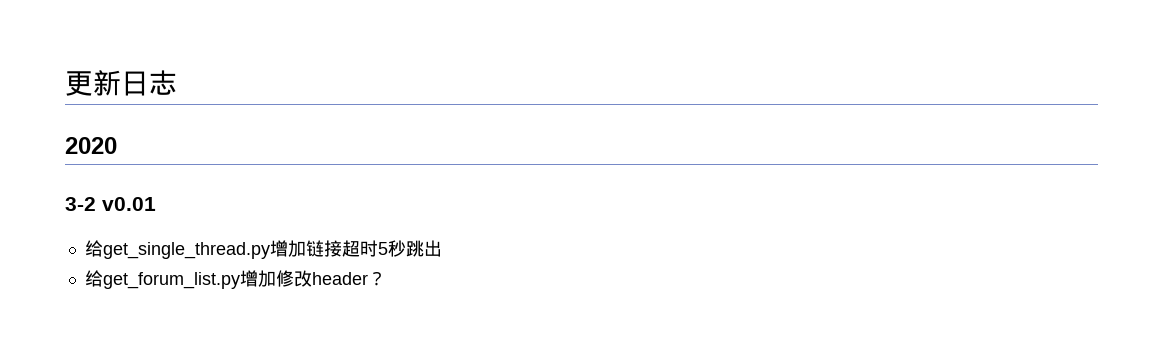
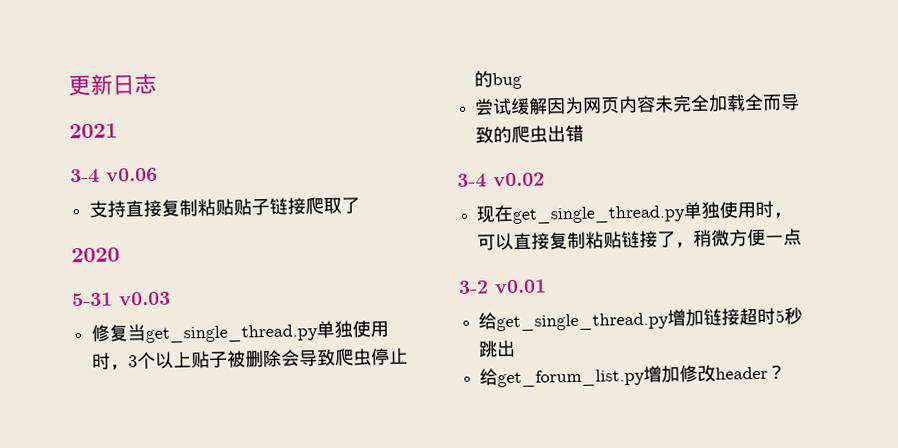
[65,137,117,154] 2020 -> [69,123,118,139] [70,167,158,184] [89,197,361,218] [71,247,120,263] [72,291,171,307] [91,320,390,343] [92,347,409,371] [474,70,523,90] [474,93,801,116] [475,124,585,144] [457,172,545,188] [476,200,793,224] [477,228,803,251] 2021 // 3-4 v0.06 // 支持直接复制粘贴贴子链接爬取了 // 2020 // 5-31 v0.03 // 修复当get_single_thread.py单独使用时，3个以上贴子被删除会导致爬虫停止的bug // 尝试缓解因为网页内容未完全加载全而导致的爬虫出错 // 3-4 v0.02 // 现在get_single_thread.py单独使用时，可以直接复制粘贴链接了，稍微方便一点

